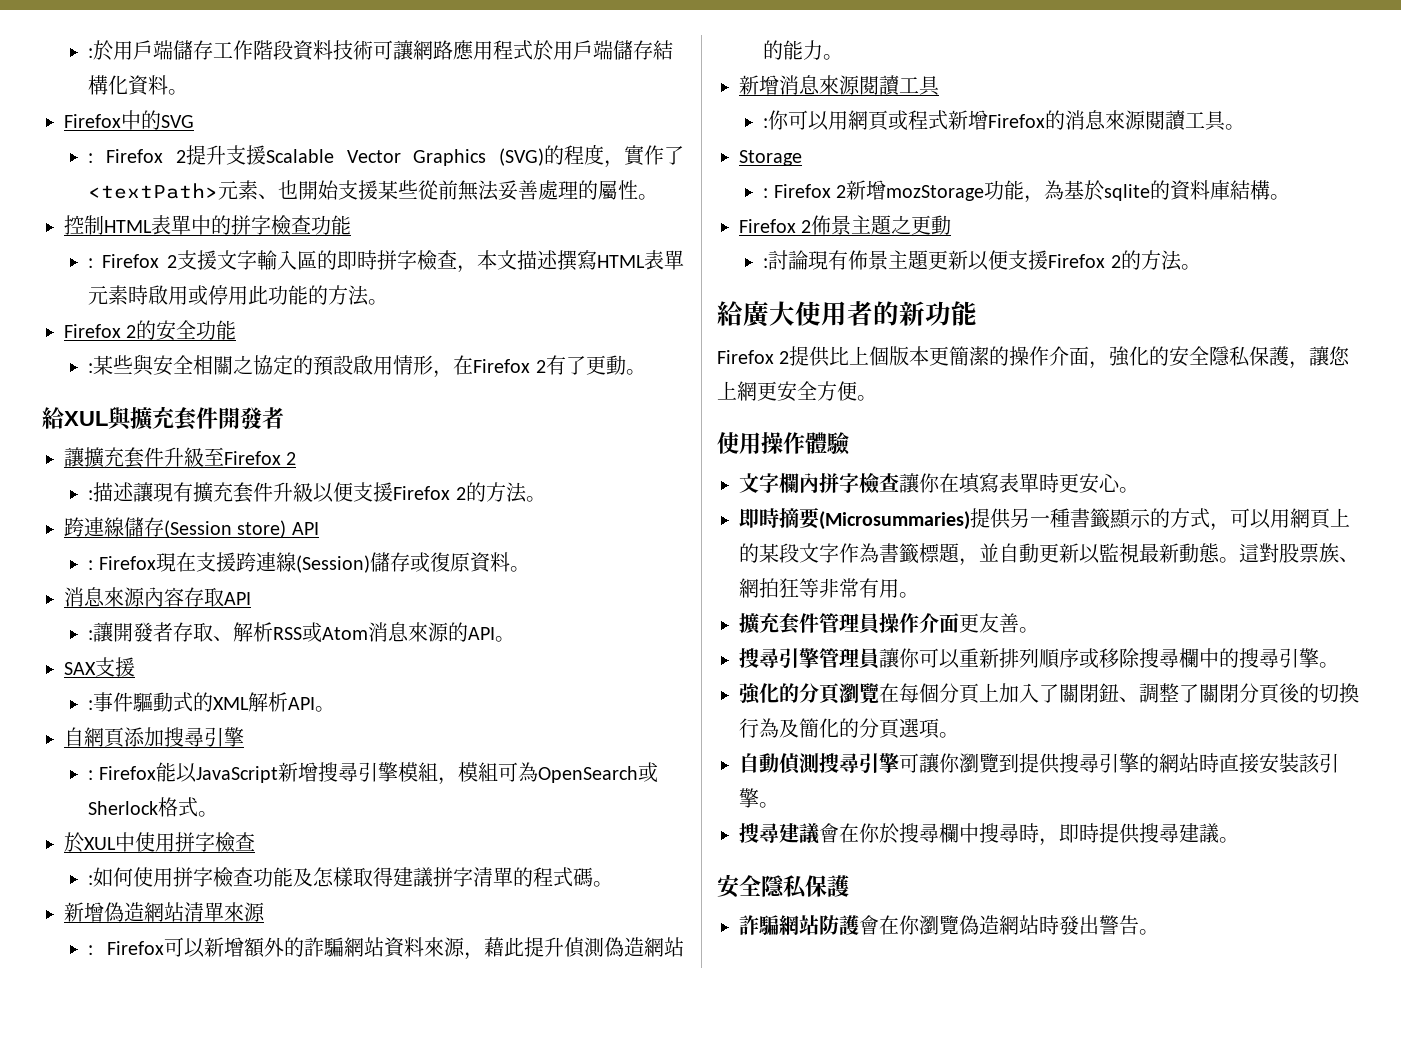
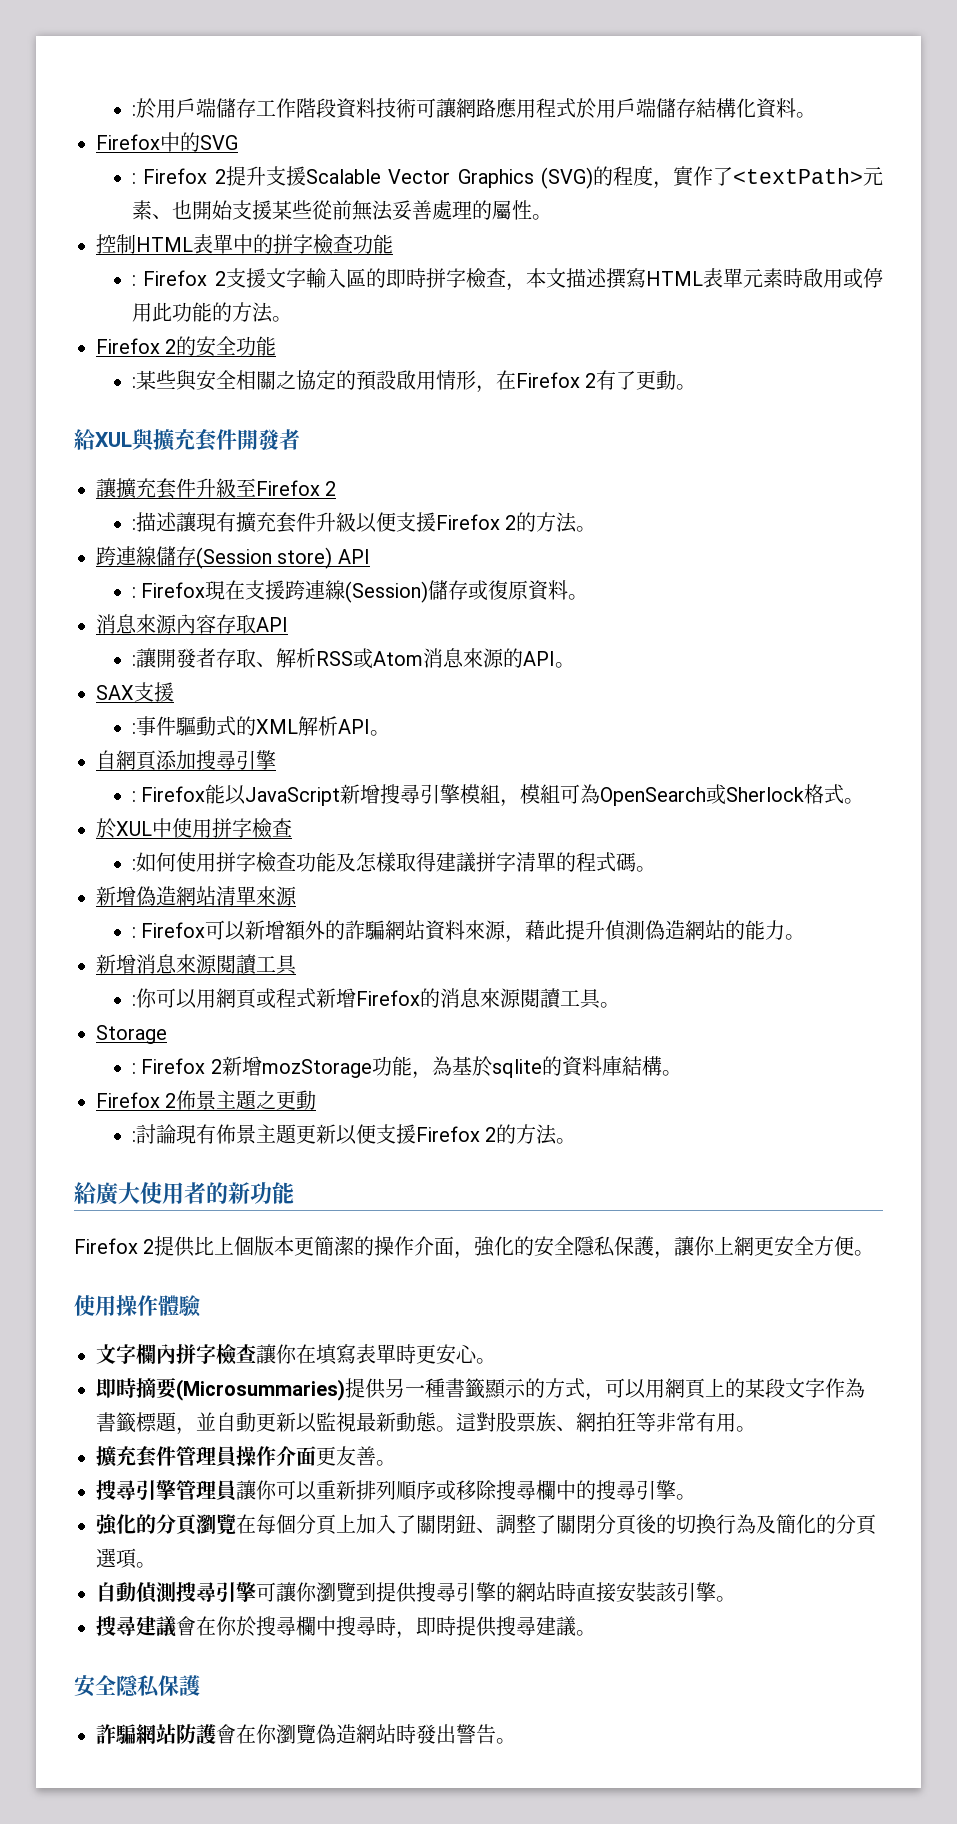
[1329,346,1351,366] 您 -> [694,1236,716,1256] 你

